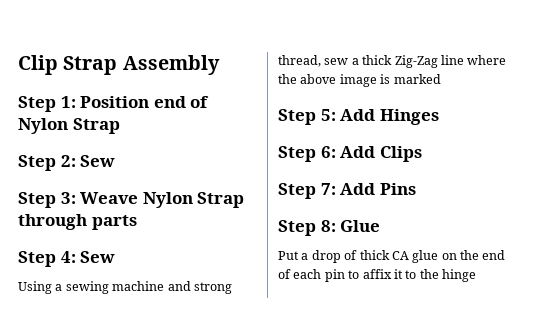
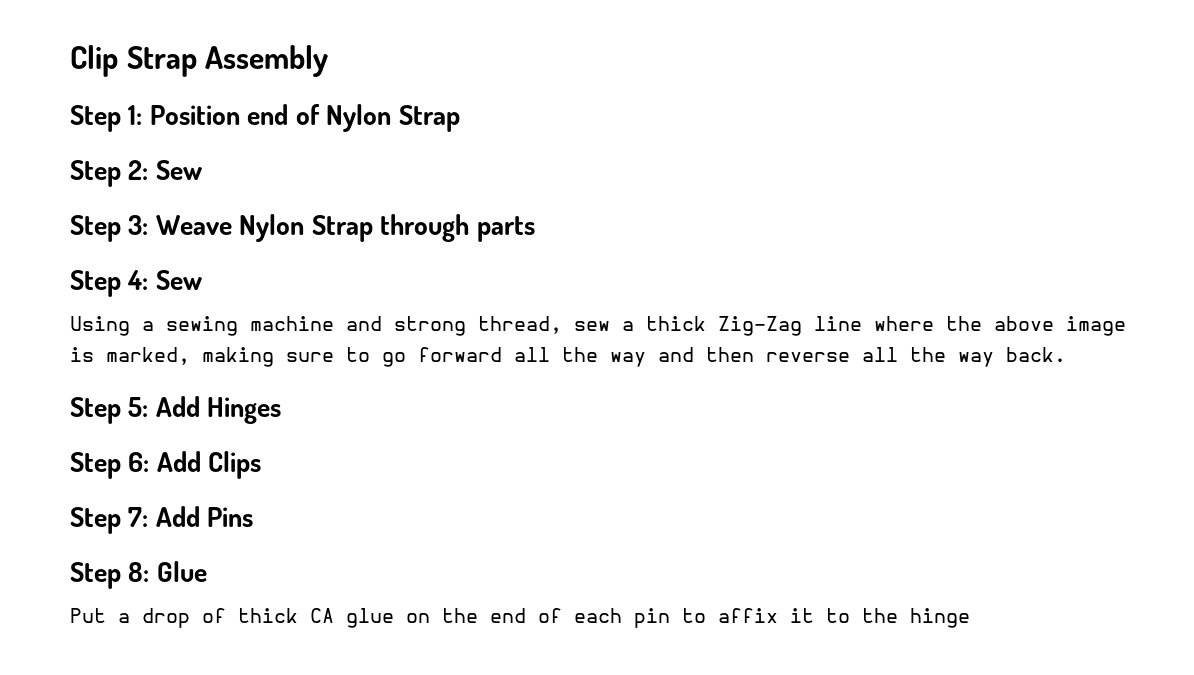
[393,74,441,84] marked -> [106,347,1066,367] marked, making sure to go forward all the way and then reverse all the way back.

